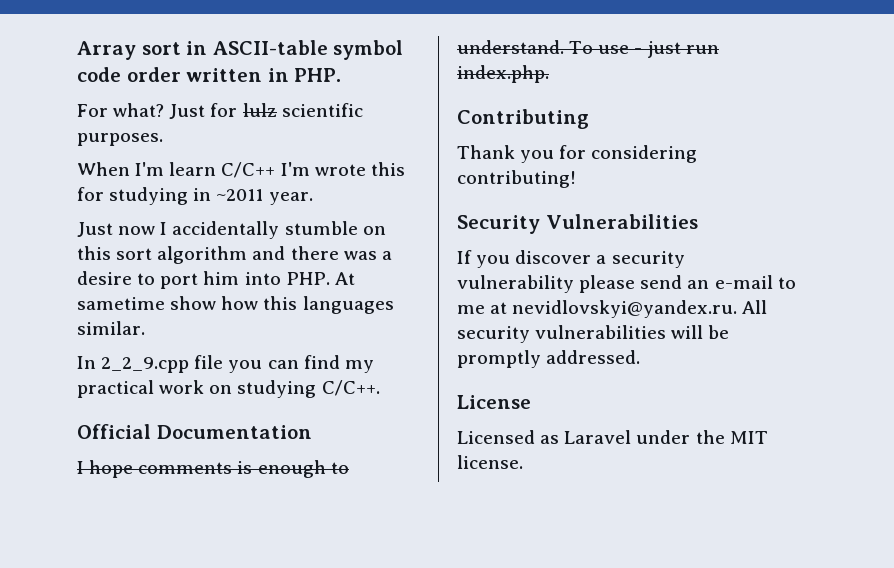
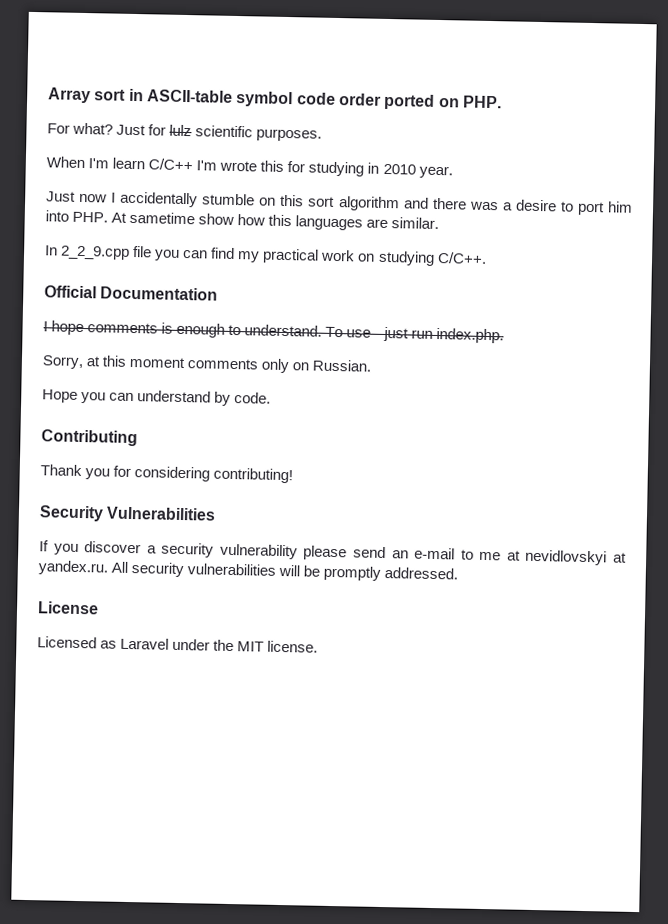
[186,68,289,82] written in -> [383,93,460,110] ported on
[216,189,264,201] ~2011 -> [382,163,416,175] 2010
(394, 305) none -> [366,218,389,229] are
(549, 74) none -> [42,355,373,374] [42,389,272,406] // Sorry, at this moment comments only on Russian. // Hope you can understand by code.
[512,300,738,318] nevidlovskyi@yandex.ru. -> [525,549,627,566] [38,560,108,576] nevidlovskyi at yandex.ru.

